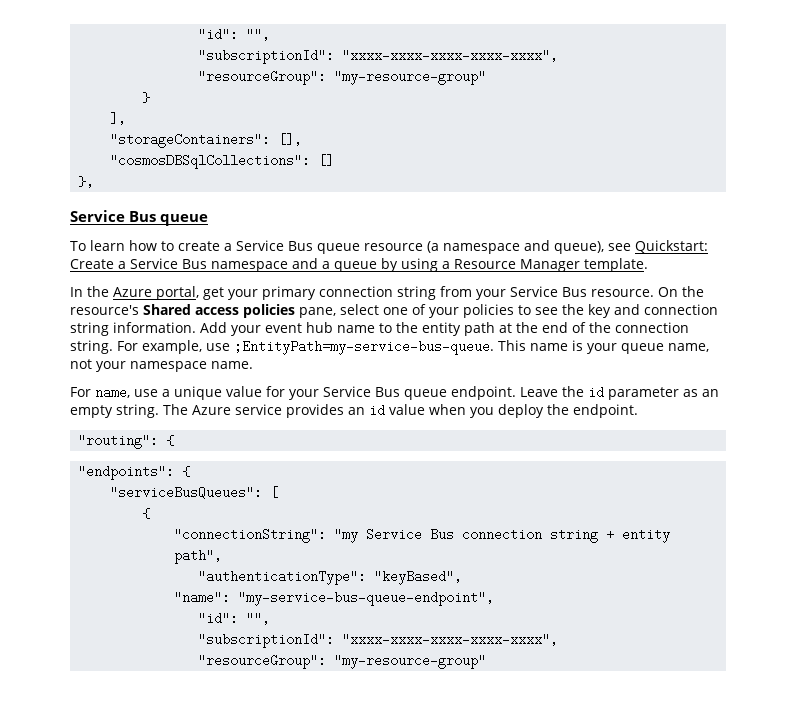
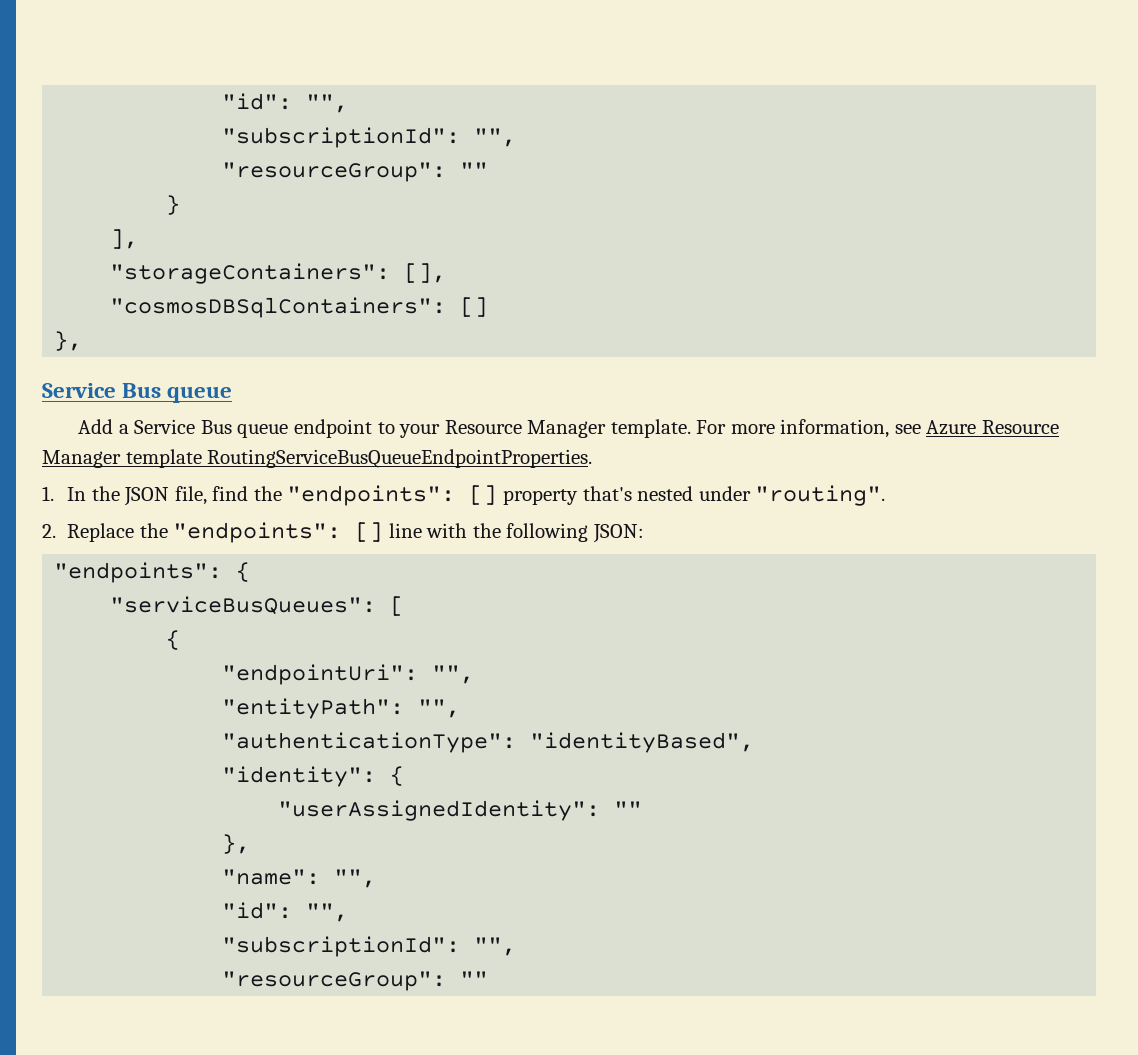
[198,28,271,41] [198,49,559,64] [198,70,487,85] "id": "", // "subscriptionId": "xxxx-xxxx-xxxx-xxxx-xxxx", // "resourceGroup": "my-resource-group" -> [222,93,349,113] [222,127,517,148] [222,162,489,182] "id": "", // "subscriptionId": "", // "resourceGroup": ""
[110,154,311,169] "cosmosDBSqlCollections": -> [110,297,447,318] "cosmosDBSqlContainers":
[70,240,708,254] [70,258,648,272] [70,286,704,300] [70,304,718,318] [70,322,689,336] [70,340,709,355] [70,359,253,372] [70,386,719,400] [70,404,638,418] [78,434,175,449] To learn how to create a Service Bus queue resource (a namespace and queue), see Quickstart: Create a Service Bus namespace and a queue by using a Resource Manager template. // In the Azure portal, get your primary connection string from your Service Bus resource. On the resource's Shared access policies pane, select one of your policies to see the key and connection string information. Add your event hub name to the entity path at the end of the connection string. For example, use ;EntityPath=my-service-bus-queue. This name is your queue name, not your namespace name. // For name, use a unique value for your Service Bus queue endpoint. Leave the id parameter as an empty string. The Azure service provides an id value when you deploy the endpoint. // "routing": { -> [78,419,1059,438] [42,449,593,468] [42,485,886,506] [42,522,645,543] Add a Service Bus queue endpoint to your Resource Manager template. For more information, see Azure Resource Manager template RoutingServiceBusQueueEndpointProperties. // 1. In the JSON file, find the "endpoints": [] property that's nested under "routing". // 2. Replace the "endpoints": [] line with the following JSON:
[174,528,671,543] [174,549,223,564] [198,570,463,585] "connectionString": "my Service Bus connection string + entity path", // "authenticationType": "keyBased", -> [222,664,475,685] [222,698,461,719] [222,732,755,753] [222,766,405,787] [278,800,643,821] [222,834,251,854] "endpointUri": "", // "entityPath": "", // "authenticationType": "identityBased", // "identity": { // "userAssignedIdentity": "" // },
[238,591,495,606] [198,612,271,625] [198,633,559,648] [198,654,487,669] "my-service-bus-queue-endpoint", // "id": "", // "subscriptionId": "xxxx-xxxx-xxxx-xxxx-xxxx", // "resourceGroup": "my-resource-group" -> [334,869,377,888] [222,902,349,922] [222,936,517,957] [222,971,489,991] "", // "id": "", // "subscriptionId": "", // "resourceGroup": ""

